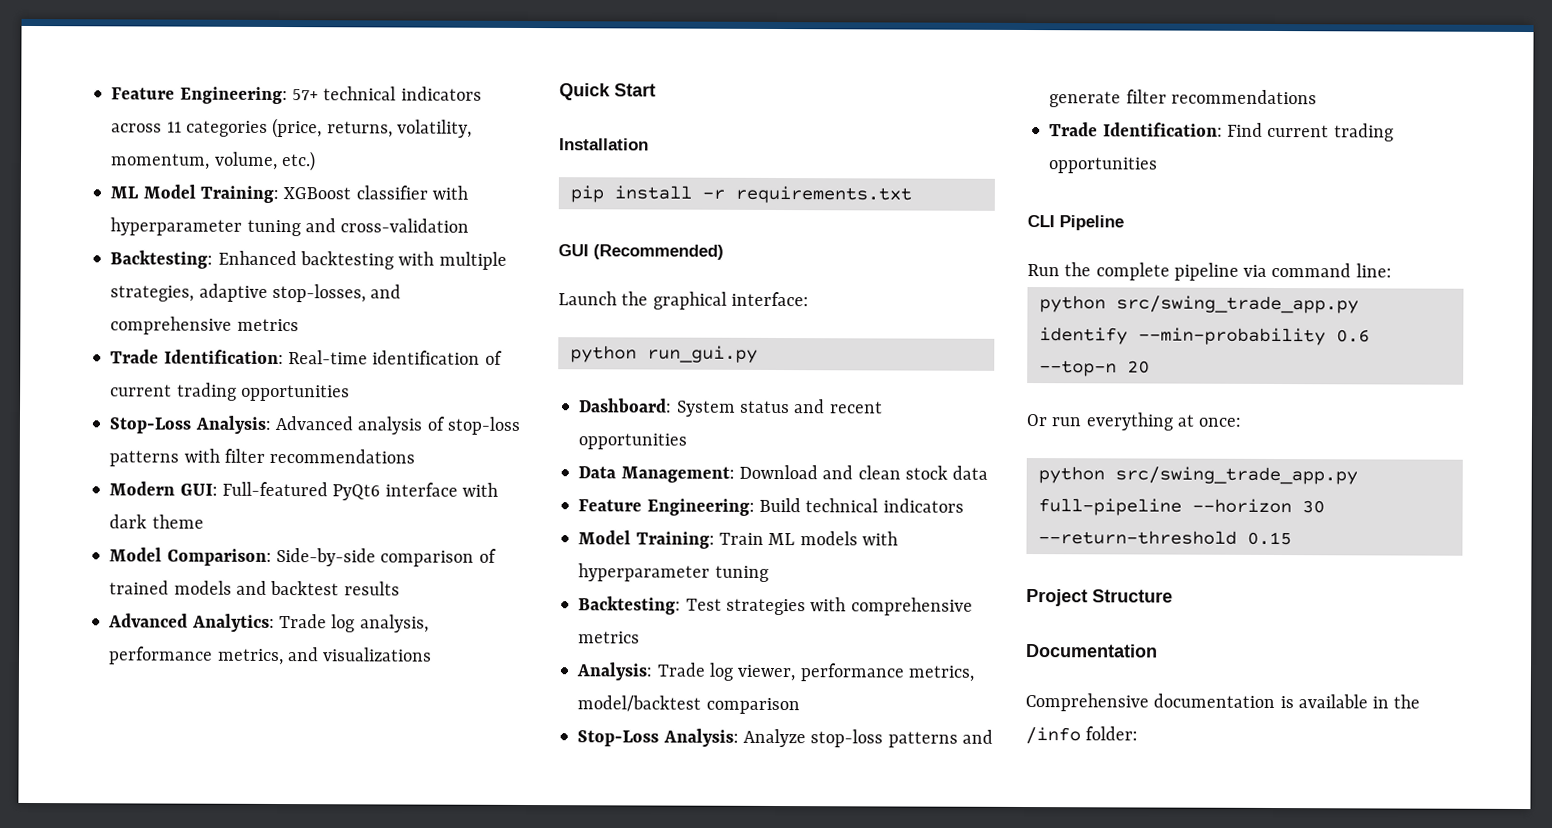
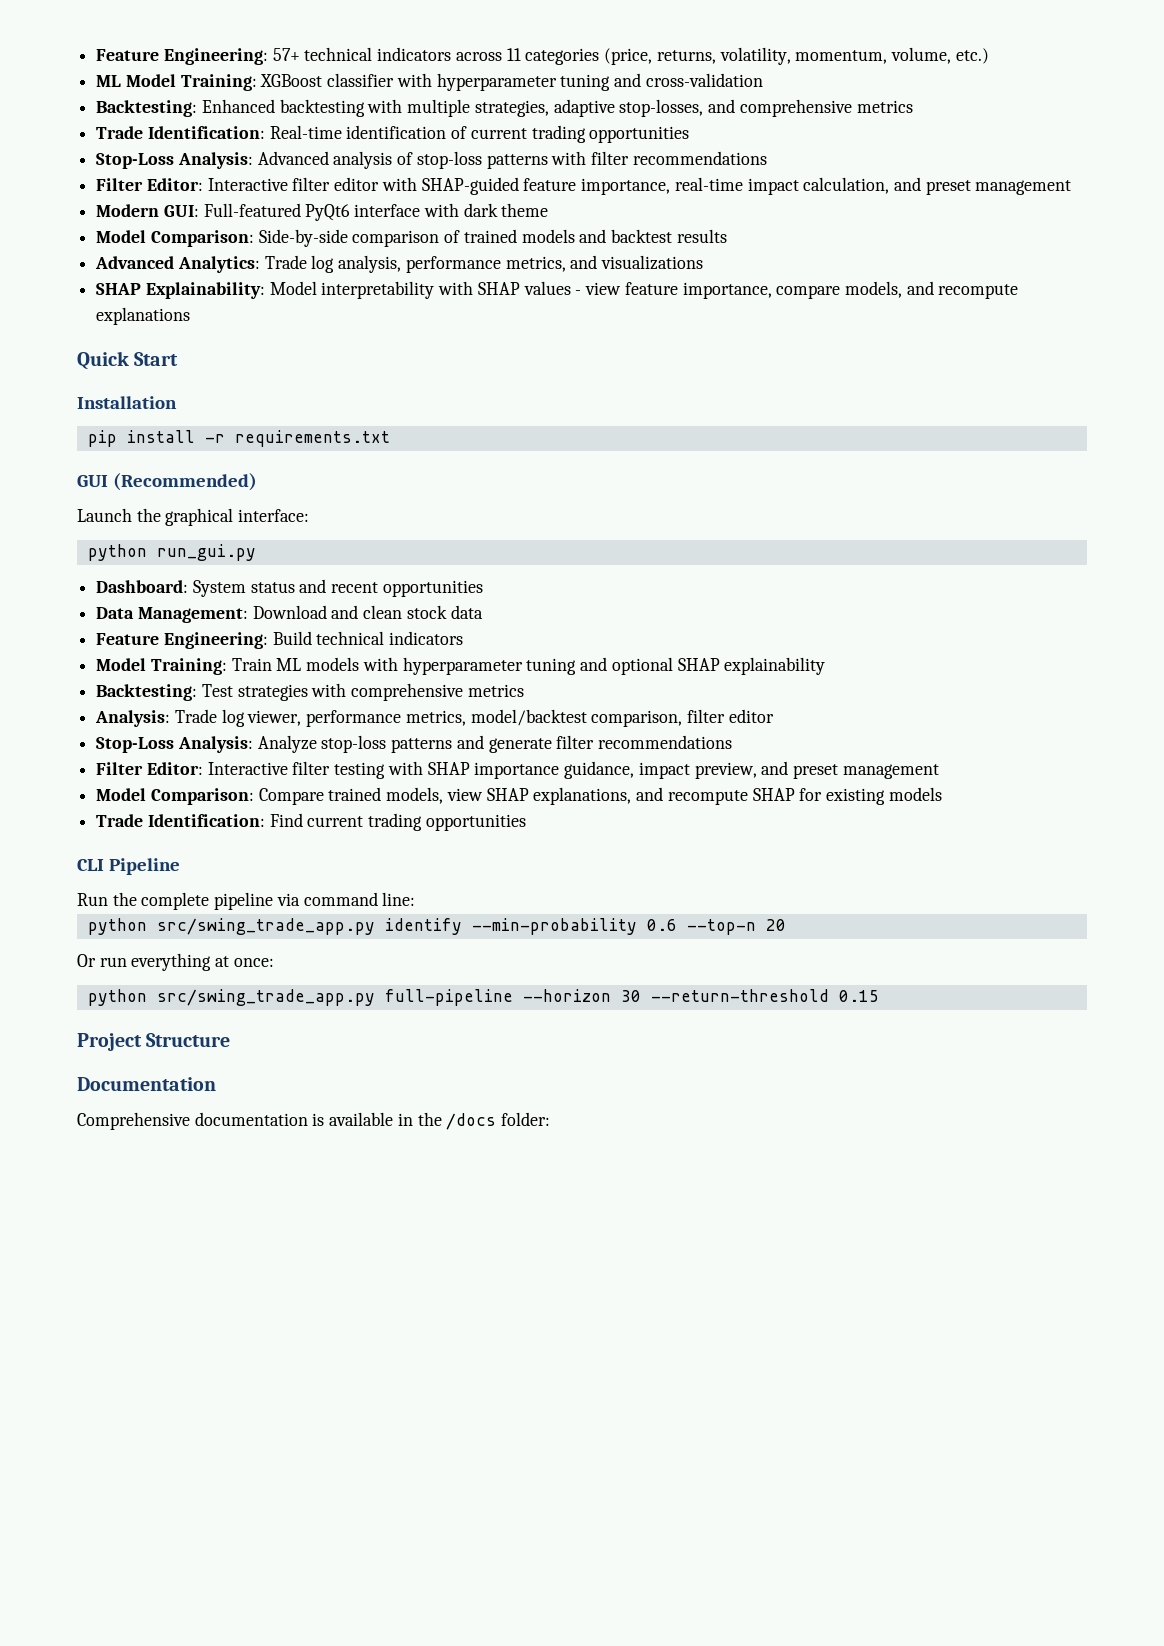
(416, 456) none -> [96,177,1072,195] // Filter Editor: Interactive filter editor with SHAP-guided feature importance, real-time impact calculation, and preset management
(433, 654) none -> [96,281,1019,299] [96,307,191,325] // SHAP Explainability: Model interpretability with SHAP values - view feature importance, compare models, and recompute explanations
(769, 573) none -> [580,657,826,675] and optional SHAP explainability
[705,697,800,715] comparison -> [591,709,774,727] comparison, filter editor
(1317, 97) none -> [96,761,939,779] [96,787,942,805] // Filter Editor: Interactive filter testing with SHAP importance guidance, impact preview, and preset management // Model Comparison: Compare trained models, view SHAP explanations, and recompute SHAP for existing models
[1025,727,1081,745] /info -> [446,1113,497,1130] /docs

